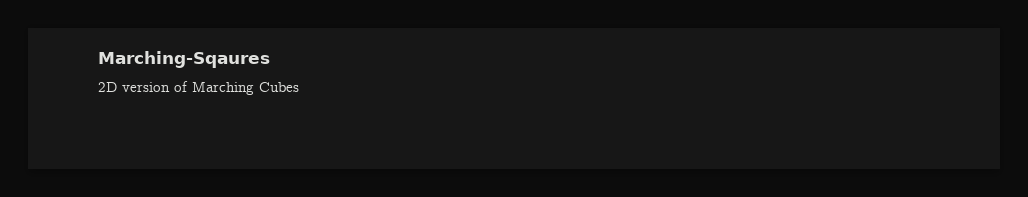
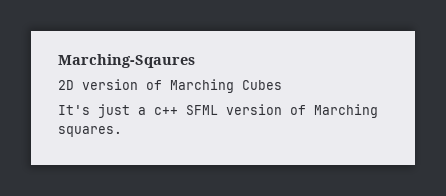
(299, 87) none -> [58,104,378,118] [58,126,122,137] // It's just a c++ SFML version of Marching squares.

